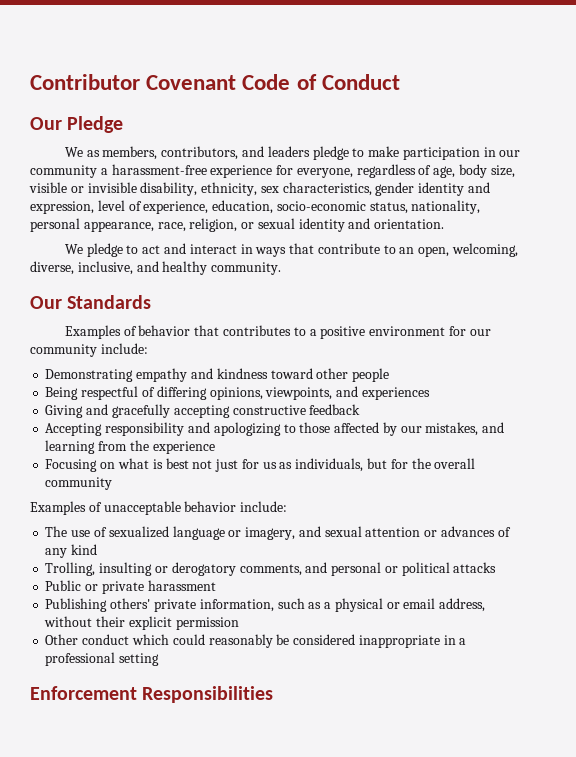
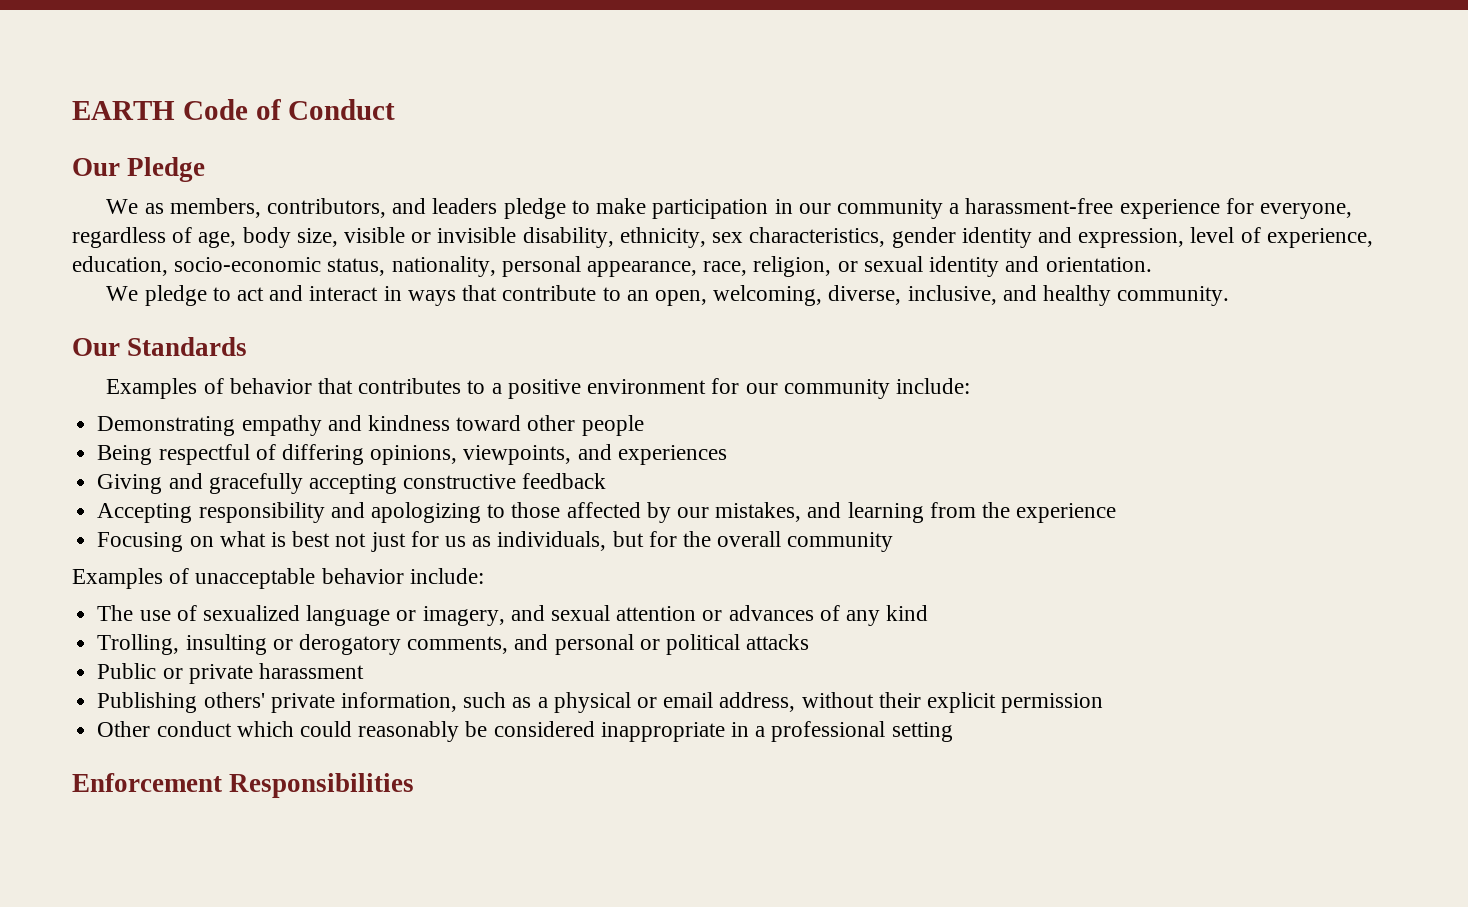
[30,74,237,90] Contributor Covenant -> [72,101,175,120] EARTH

